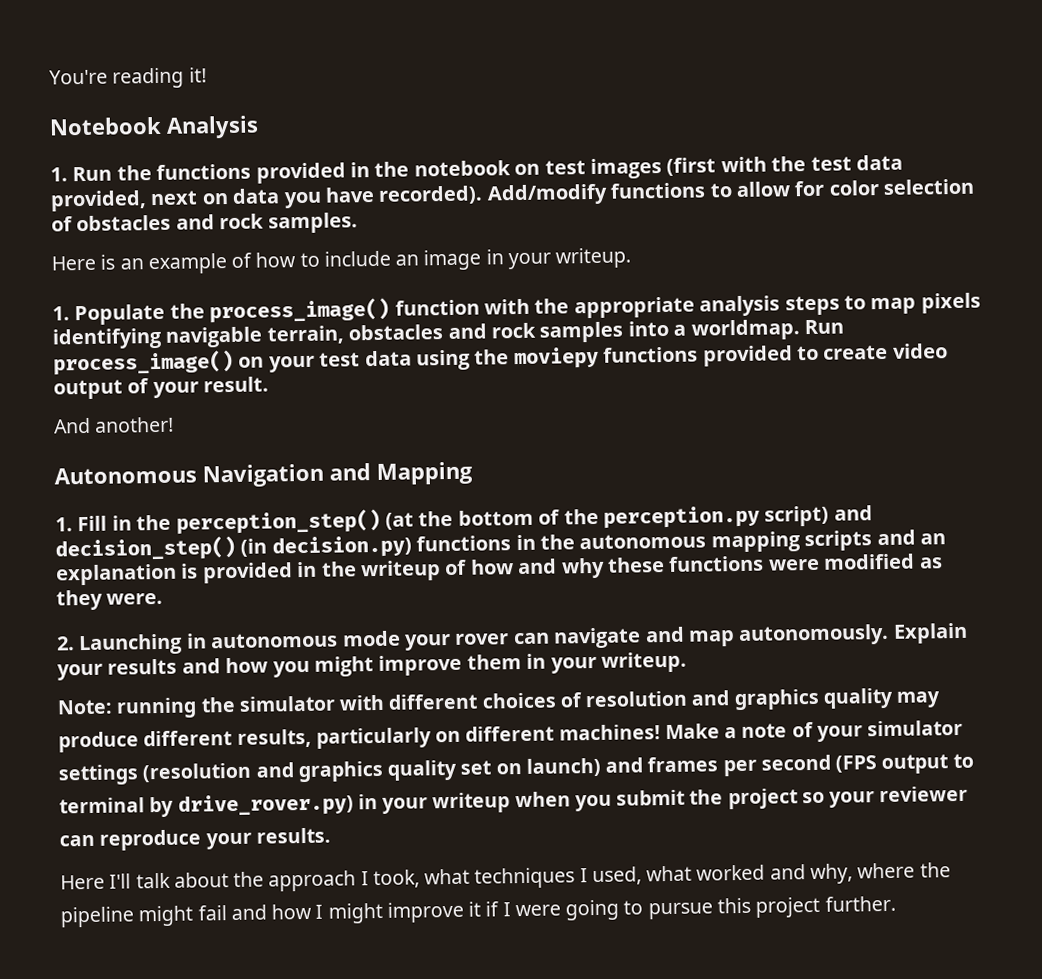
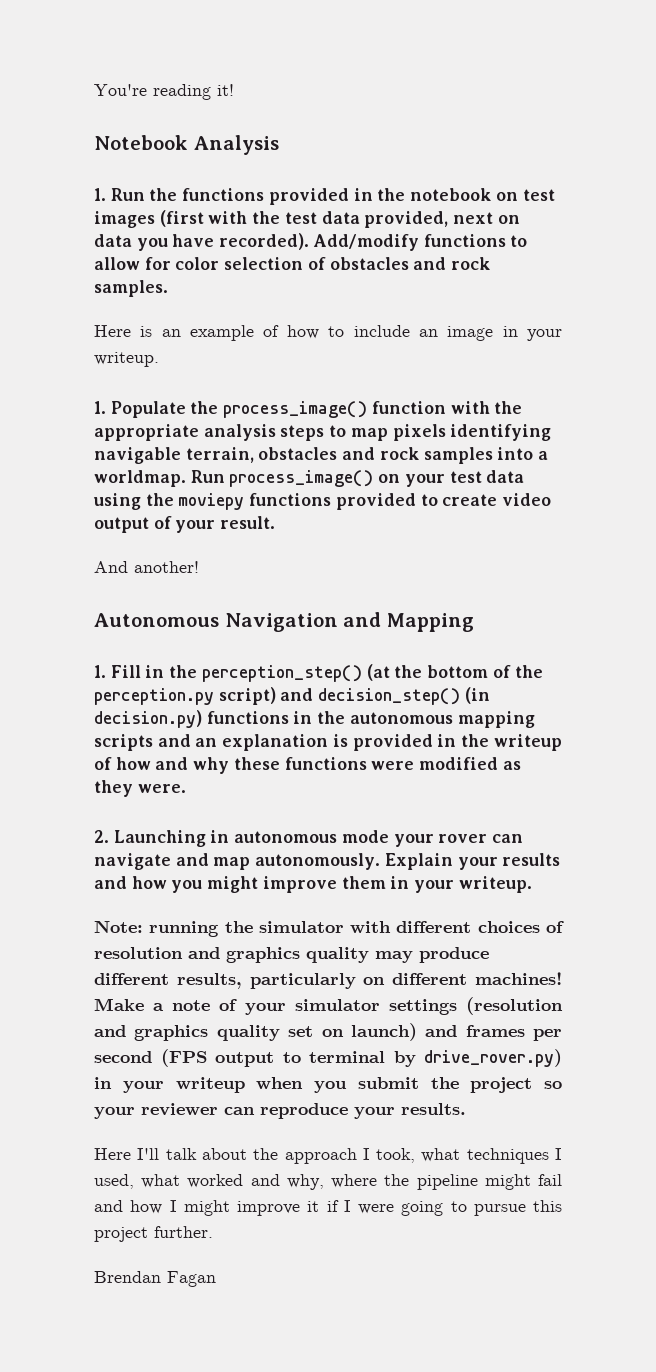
(896, 903) none -> [94,1271,216,1287] // Brendan Fagan

